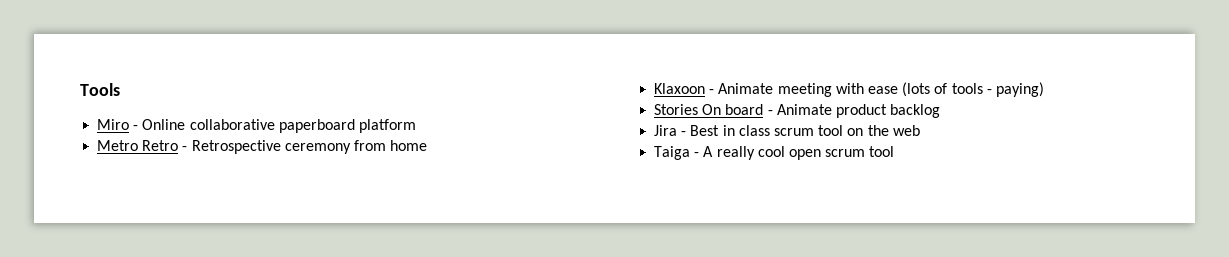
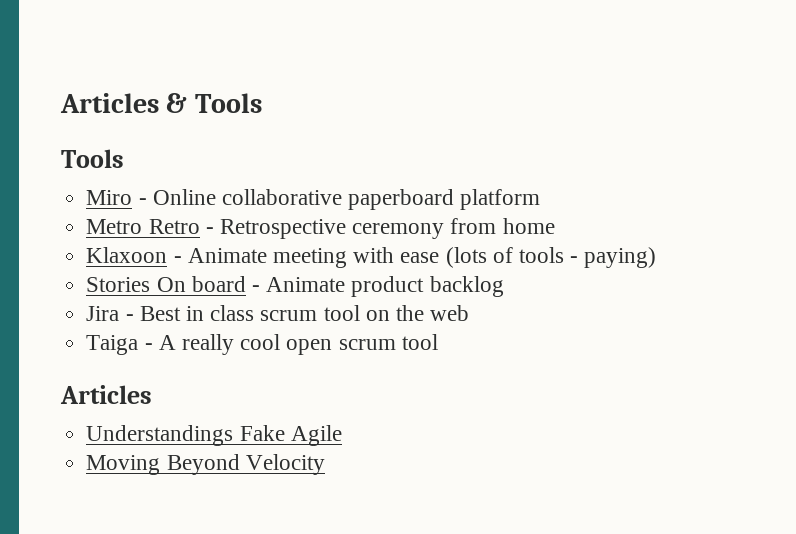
(80, 89) none -> [60,93,262,113] Articles & Tools //
(895, 151) none -> [60,385,152,404] [86,425,342,446] [86,454,325,475] // Articles // Understandings Fake Agile // Moving Beyond Velocity

